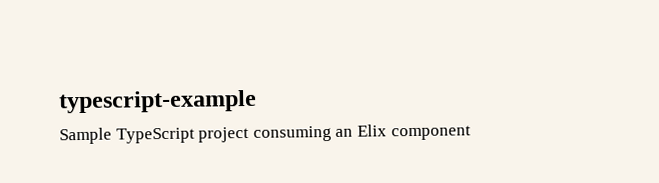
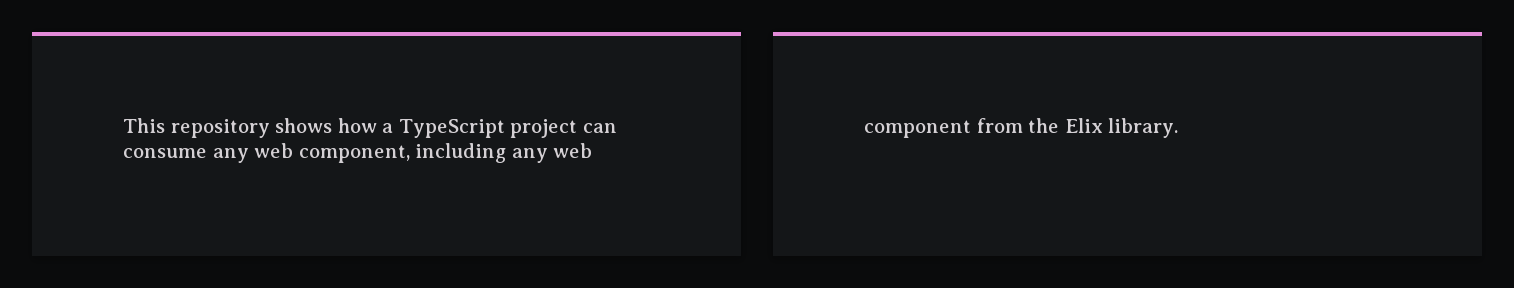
[58,89,257,114] [59,124,471,145] typescript-example // Sample TypeScript project consuming an Elix component -> [123,118,617,138] [123,143,593,163] [864,118,1179,138] This repository shows how a TypeScript project can consume any web component, including any web component from the Elix library.

